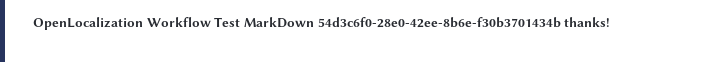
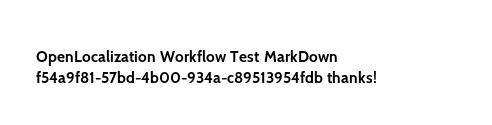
[317,17,561,28] 54d3c6f0-28e0-42ee-8b6e-f30b3701434b -> [36,71,323,83] f54a9f81-57bd-4b00-934a-c89513954fdb

